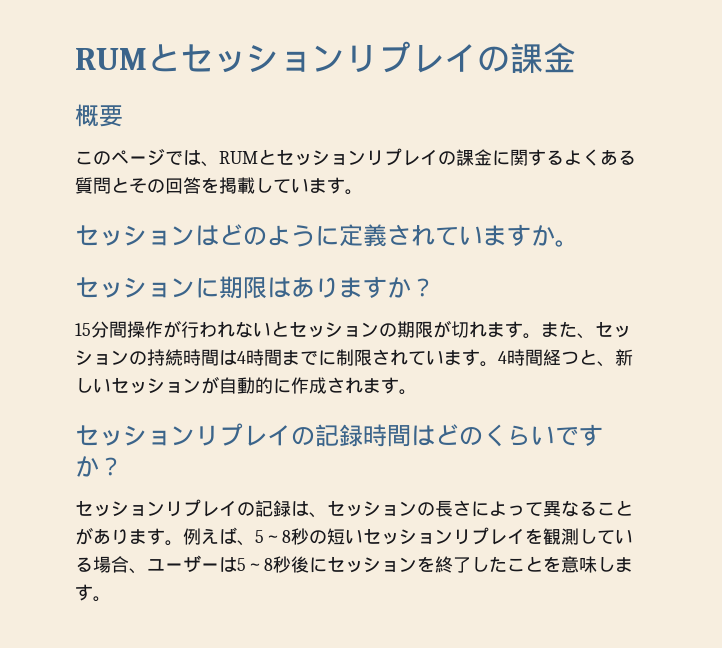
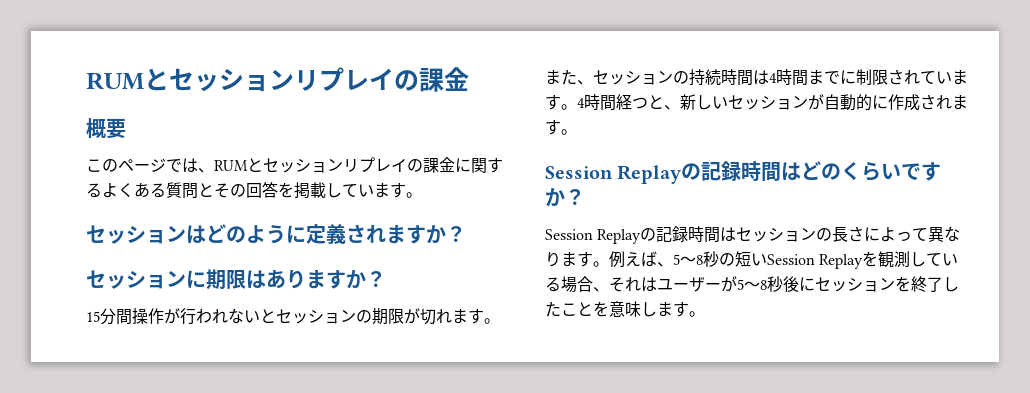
[435,224,579,247] ていますか。 -> [386,225,466,244] ますか？
[75,423,291,446] セッションリプレイ -> [545,165,683,184] Session Replay
[75,499,327,518] セッションリプレイの記録は、 -> [545,226,737,244] Session Replayの記録時間は
[579,500,633,516] [75,527,111,545] ることがあ -> (961, 234) none
[363,527,525,545] セッションリプレイ -> [767,254,864,269] Session Replay
(147, 571) none -> [609,277,657,292] それは
[219,557,237,572] は -> [721,276,737,292] が

